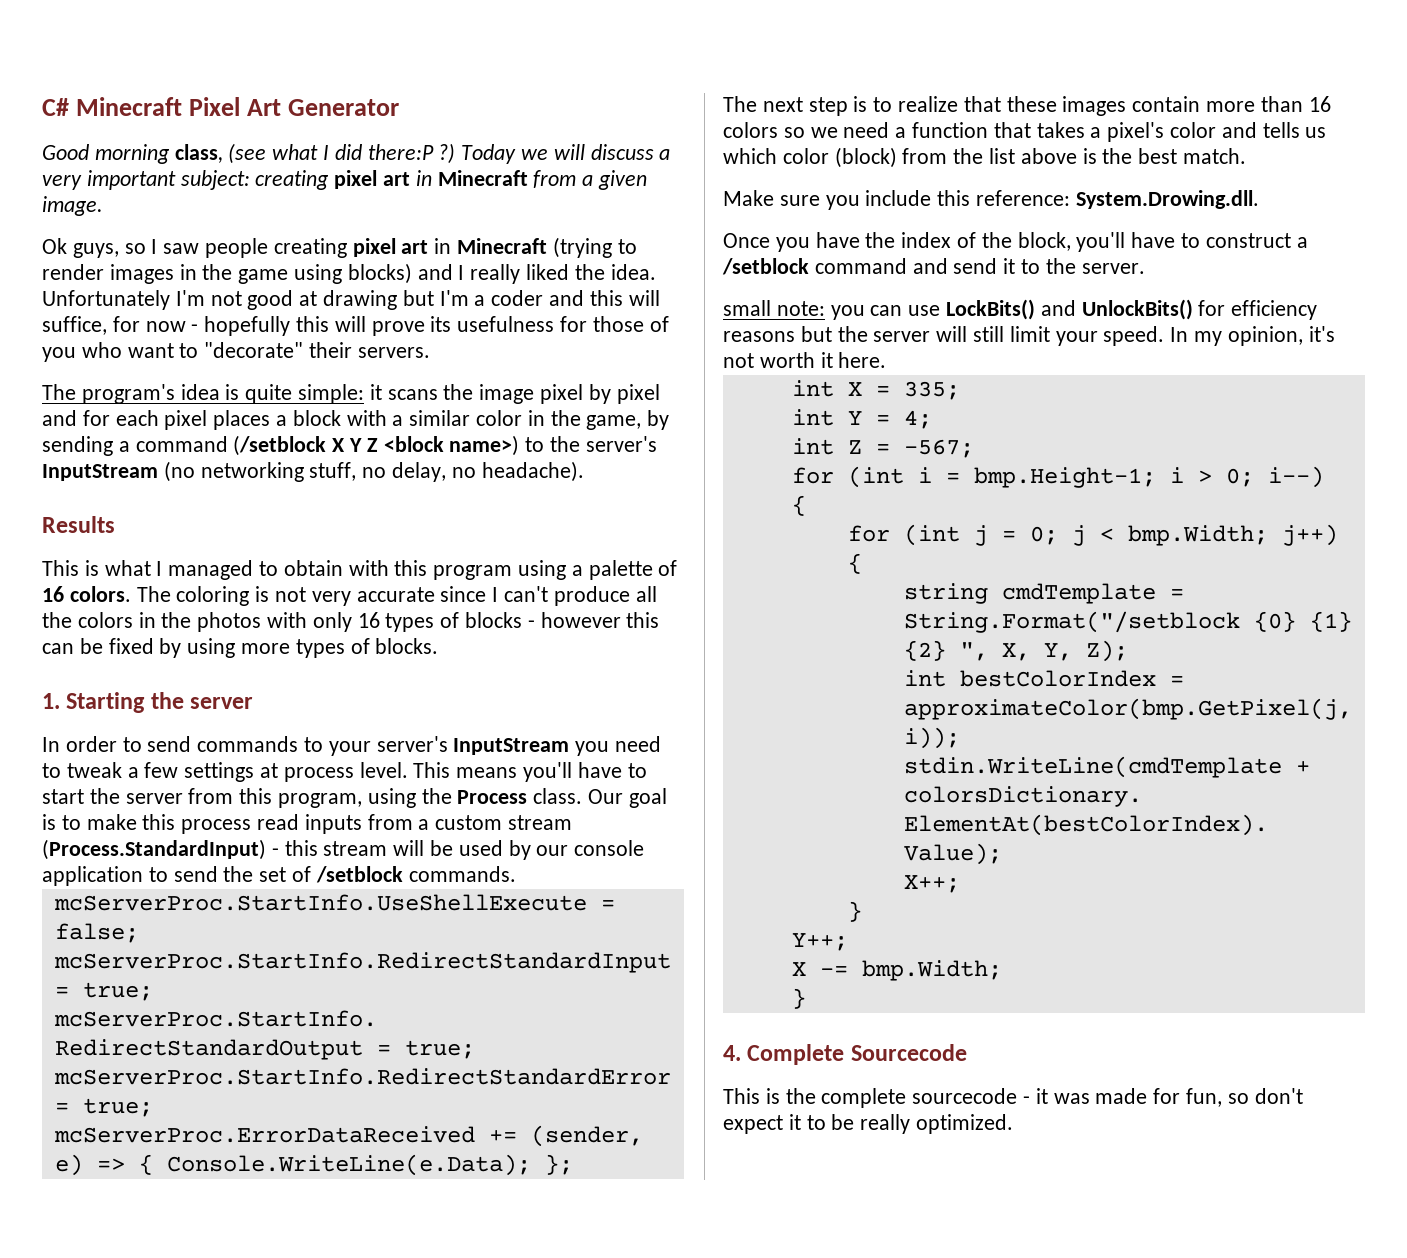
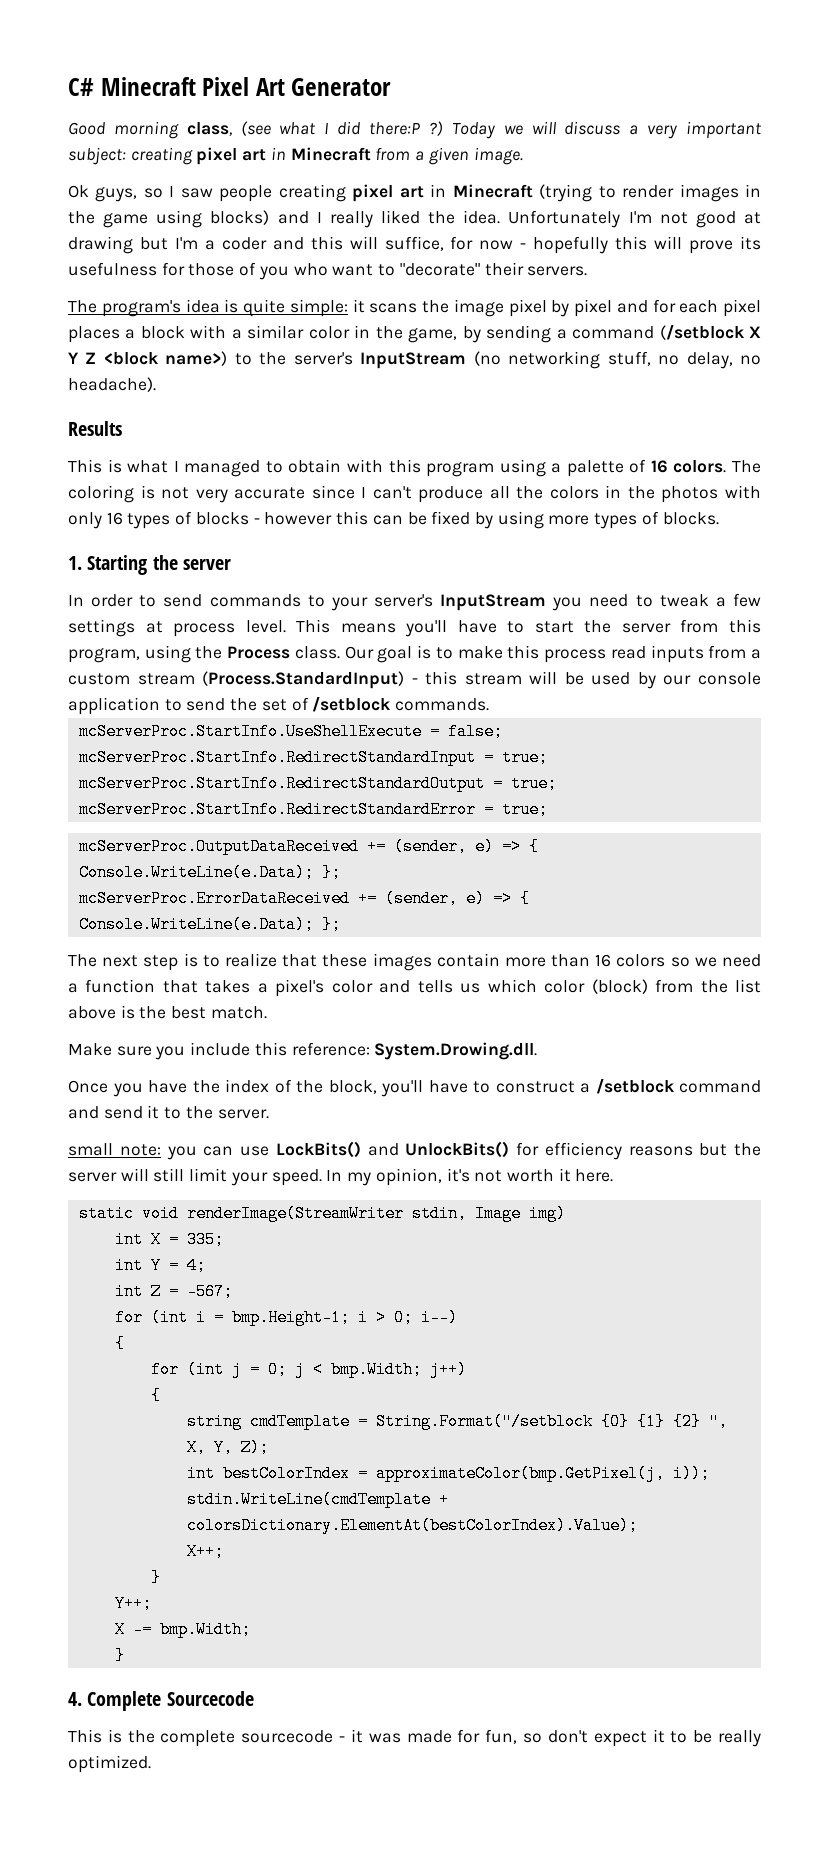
(153, 1107) none -> [78,838,539,855] [78,864,341,881] // mcServerProc.OutputDataReceived += (sender, e) => { Console.WriteLine(e.Data); };
(887, 360) none -> [78,1205,566,1222] // static void renderImage(StreamWriter stdin, Image img)

